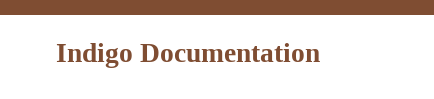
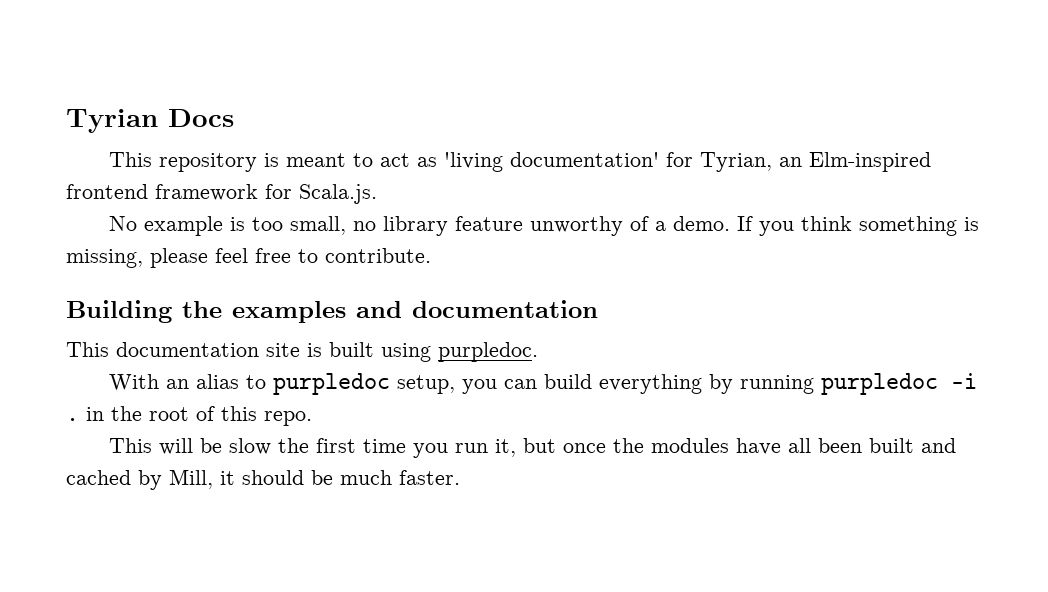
[56,43,321,68] Indigo Documentation -> [66,109,234,133] [109,152,932,172] [66,184,377,204] [109,216,980,236] [66,248,431,268] [66,300,598,323] [66,342,538,362] [109,373,978,395] [66,406,312,426] [109,438,957,458] [66,469,460,490] Tyrian Docs // This repository is meant to act as 'living documentation' for Tyrian, an Elm-inspired frontend framework for Scala.js. // No example is too small, no library feature unworthy of a demo. If you think something is missing, please feel free to contribute. // Building the examples and documentation // This documentation site is built using purpledoc. // With an alias to purpledoc setup, you can build everything by running purpledoc -i . in the root of this repo. // This will be slow the first time you run it, but once the modules have all been built and cached by Mill, it should be much faster.

